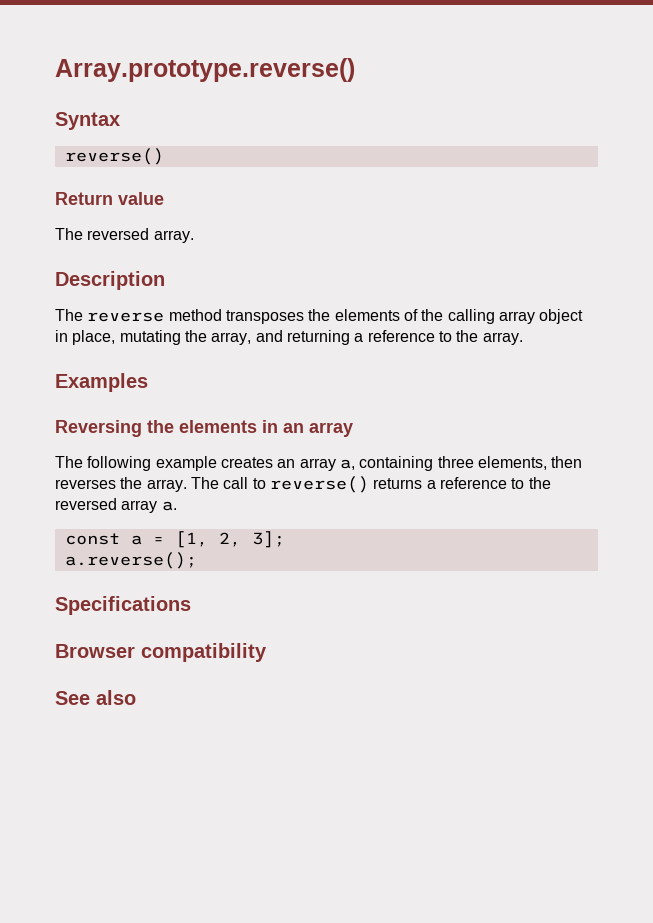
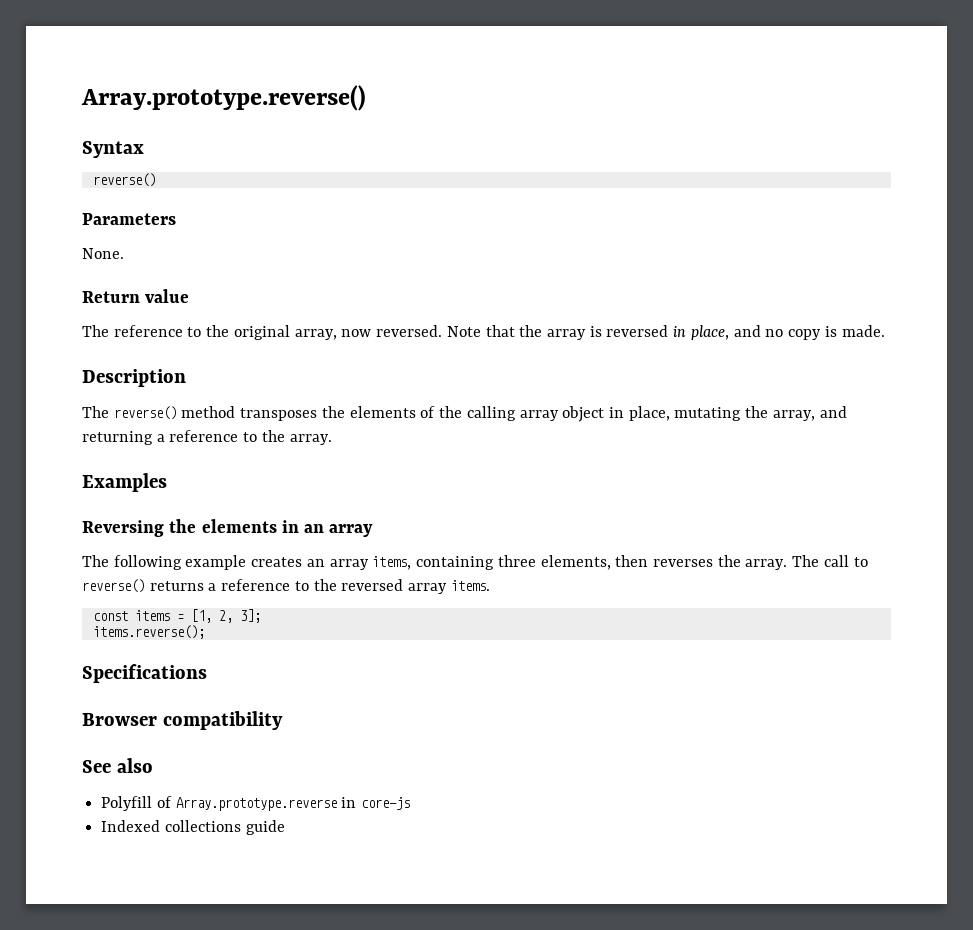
(164, 156) none -> [82,213,176,225] [82,248,124,259] // Parameters // None.
[87,228,194,243] reversed array. -> [113,325,885,340] reference to the original array, now reversed. Note that the array is reversed in place, and no copy is made.
[87,312,165,322] reverse -> [113,406,177,420] reverse()
[339,459,355,470] a, -> [372,556,412,570] items,
[161,501,177,511] a. -> [450,580,490,591] items.
[130,535,142,545] a -> [134,610,170,621] items
[64,552,197,569] a.reverse(); -> [92,625,205,639] items.reverse();
(136, 697) none -> [101,796,411,811] [101,820,285,835] // Polyfill of Array.prototype.reverse in core-js // Indexed collections guide

